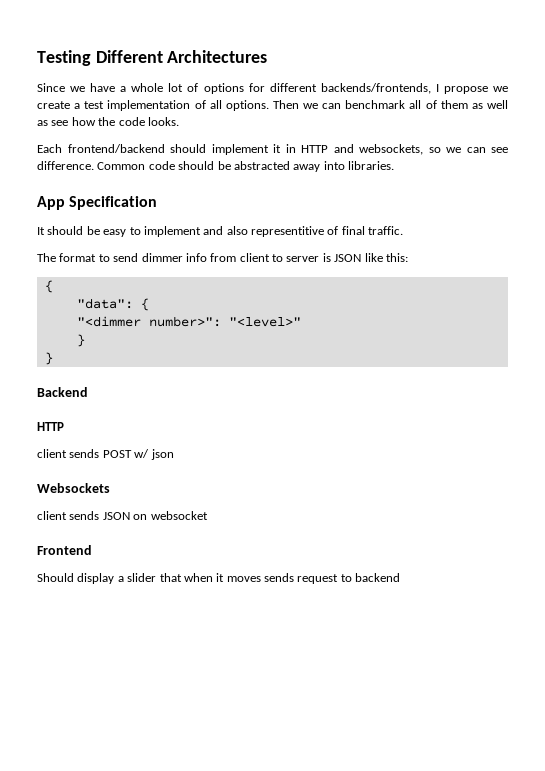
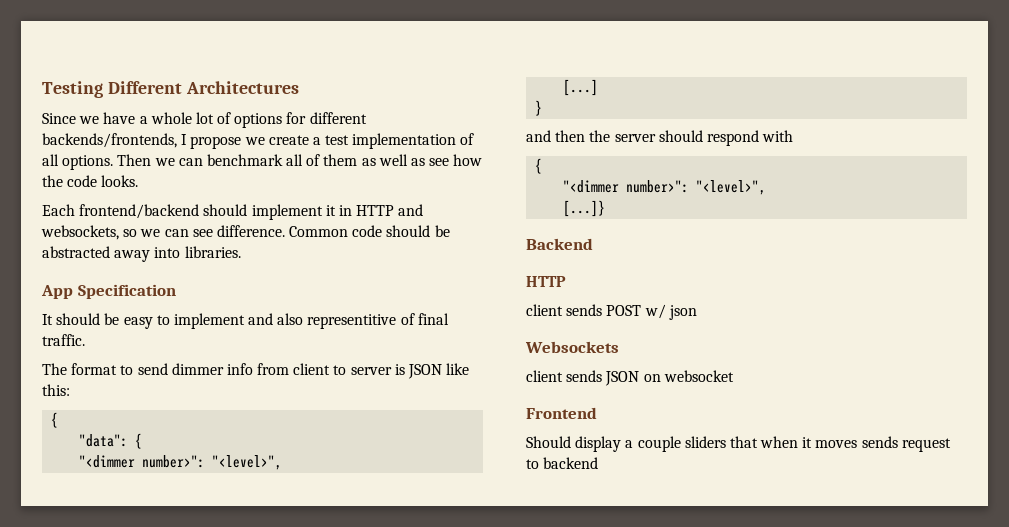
[228,317,301,327] [76,334,85,347] [44,352,53,365] "<level>" // } // } -> [212,455,283,470] [563,79,599,96] [535,100,543,116] [526,130,794,146] [535,158,543,174] [563,180,767,195] [563,200,606,217] "<level>", // [...] // } // and then the server should respond with // { // "<dimmer number>": "<level>", // [...]}
[127,573,157,582] slider -> [637,436,726,452] couple sliders

